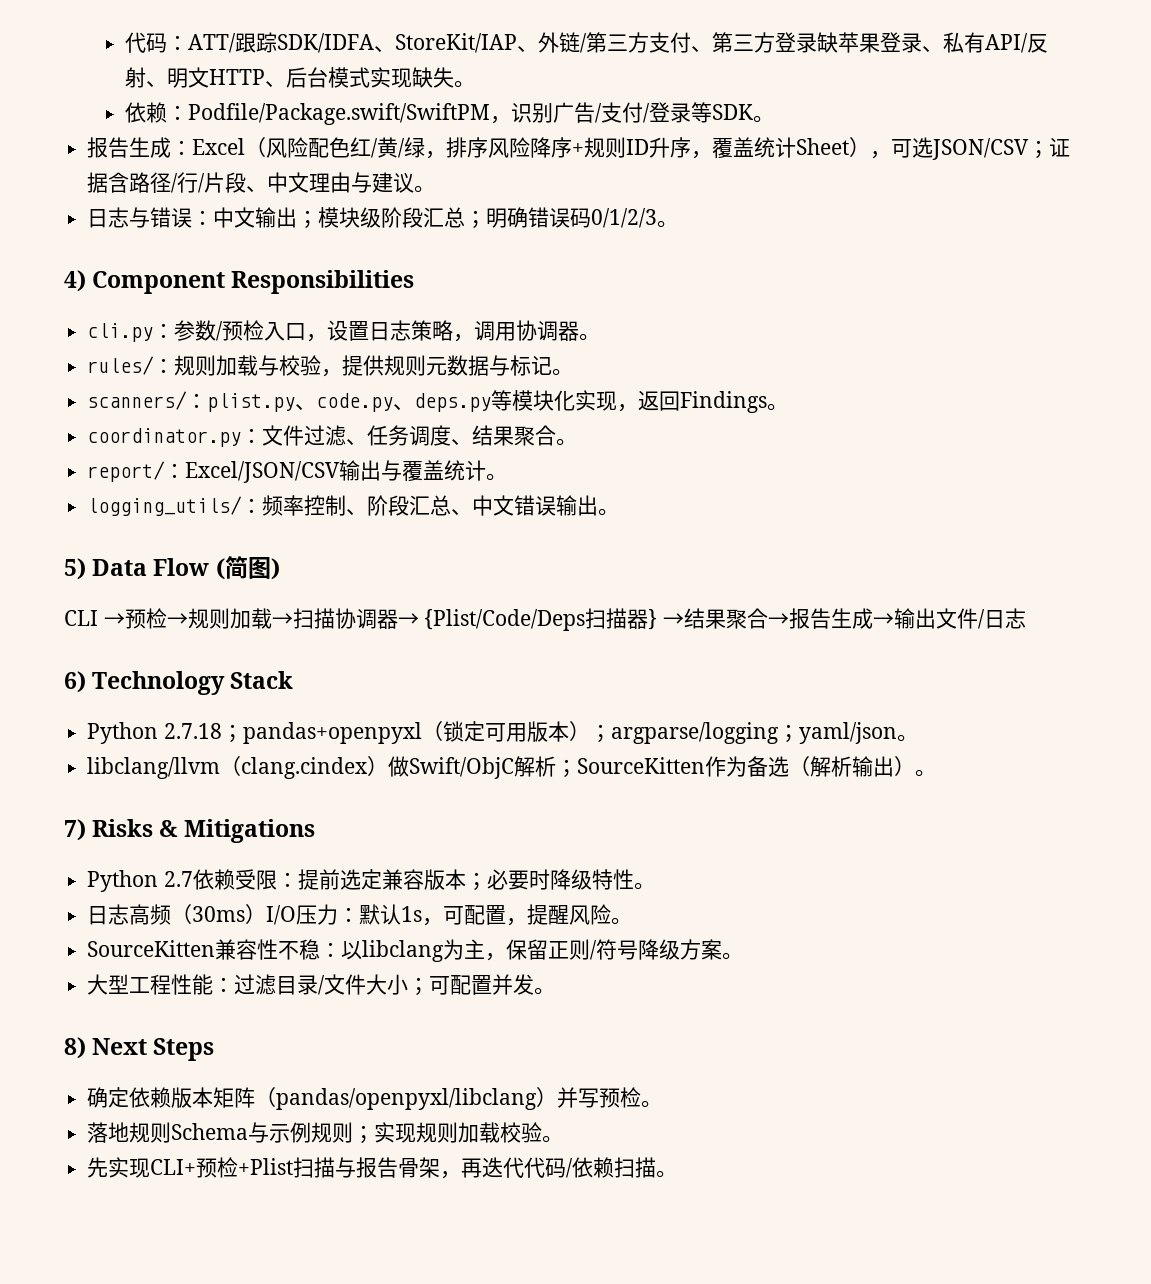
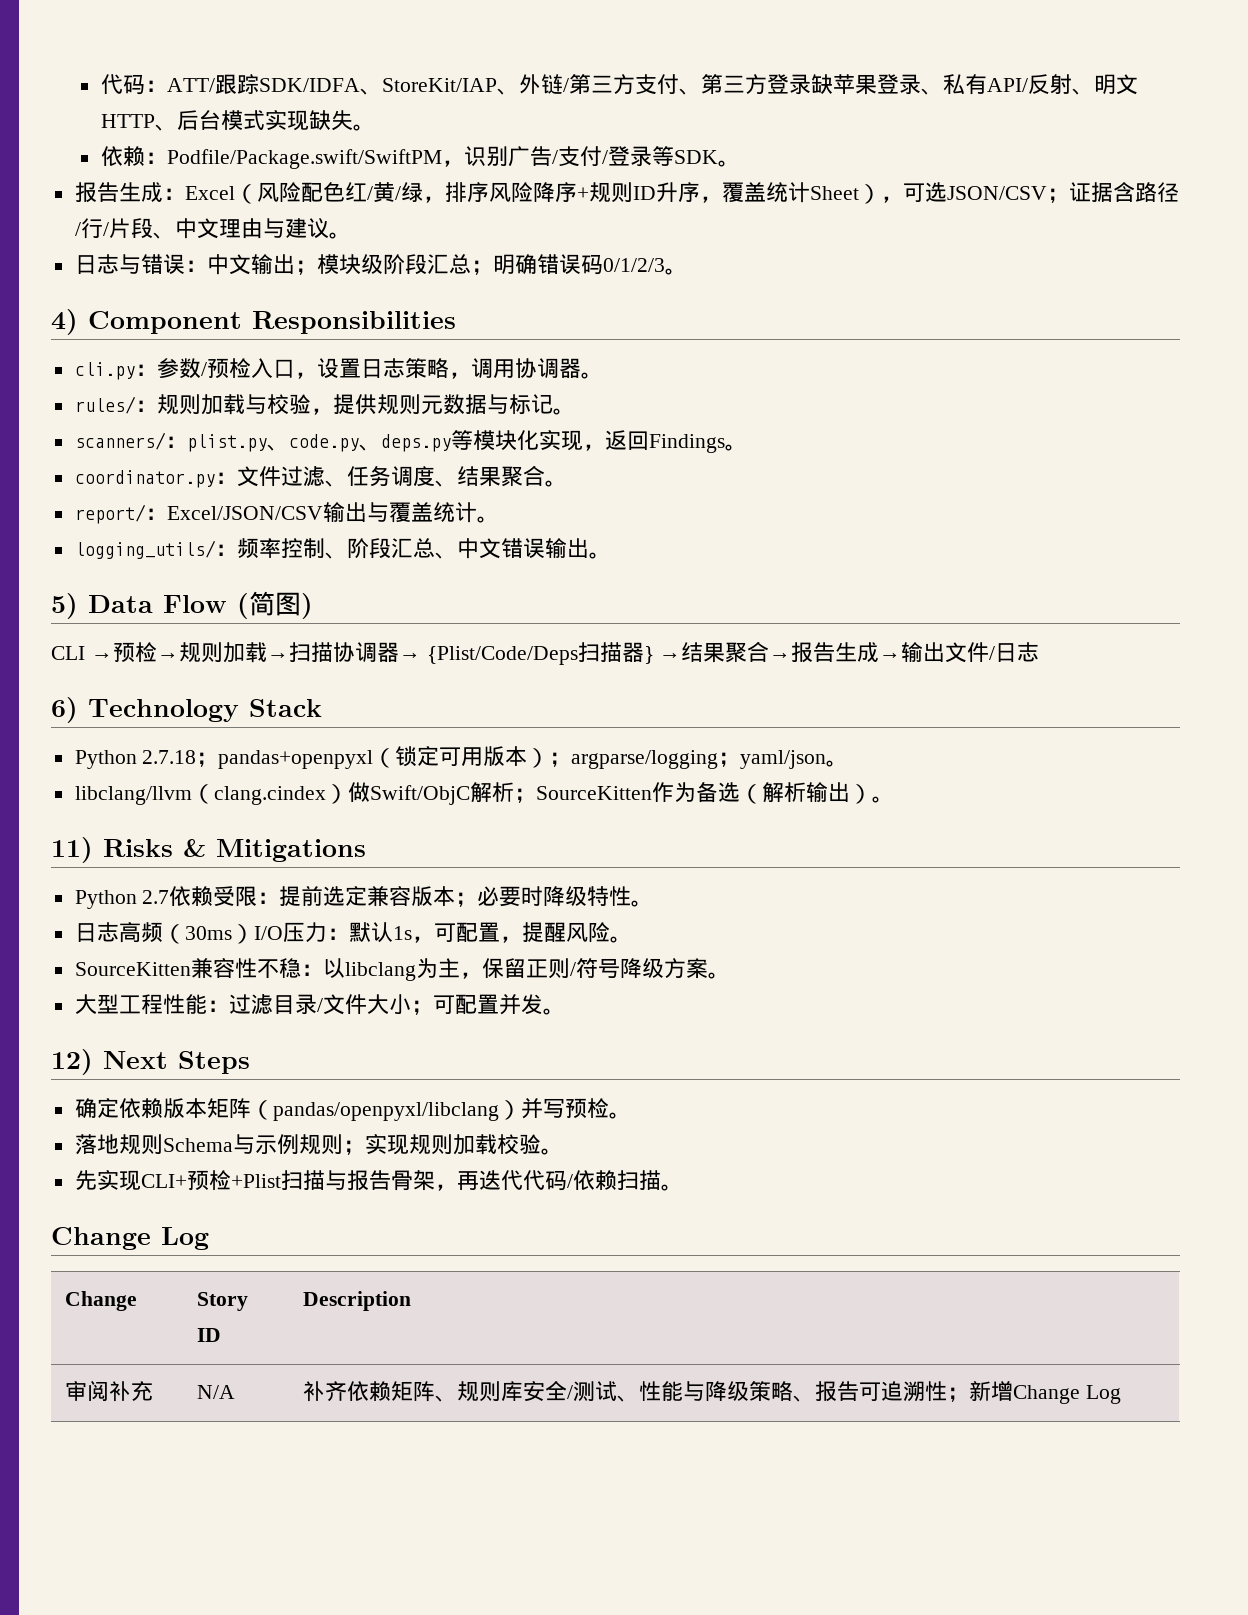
[64,819,86,841] 7) -> [51,837,93,863] 11)
[64,1037,86,1059] 8) -> [51,1049,93,1075] 12)
(678, 1174) none -> [51,1227,209,1250] [65,1291,138,1311] [197,1292,249,1311] [197,1328,222,1342] [303,1291,412,1311] [65,1380,154,1402] [197,1385,236,1399] [303,1381,1122,1404] // Change Log // Change | Story ID | Description // 审阅补充 | N/A | 补齐依赖矩阵、规则库安全/测试、性能与降级策略、报告可追溯性；新增Change Log

